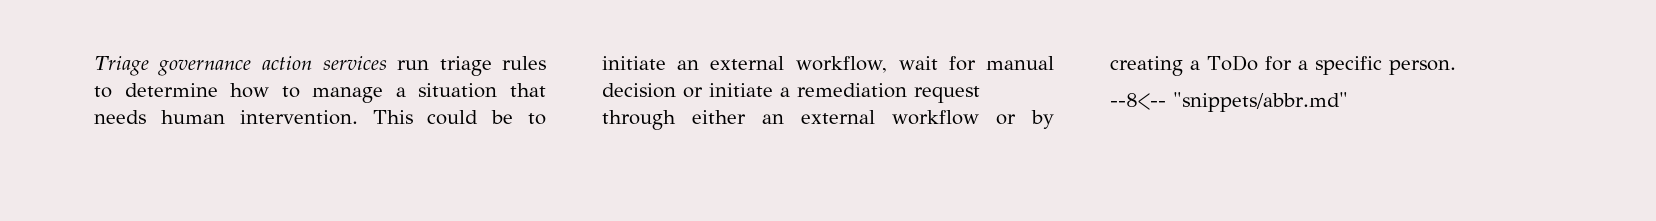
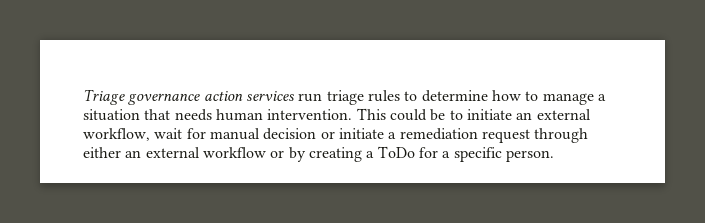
[1110,92,1348,112] // --8<-- "snippets/abbr.md" -> (554, 156) none

